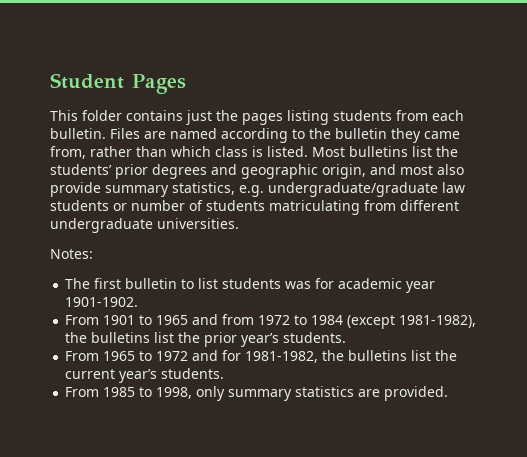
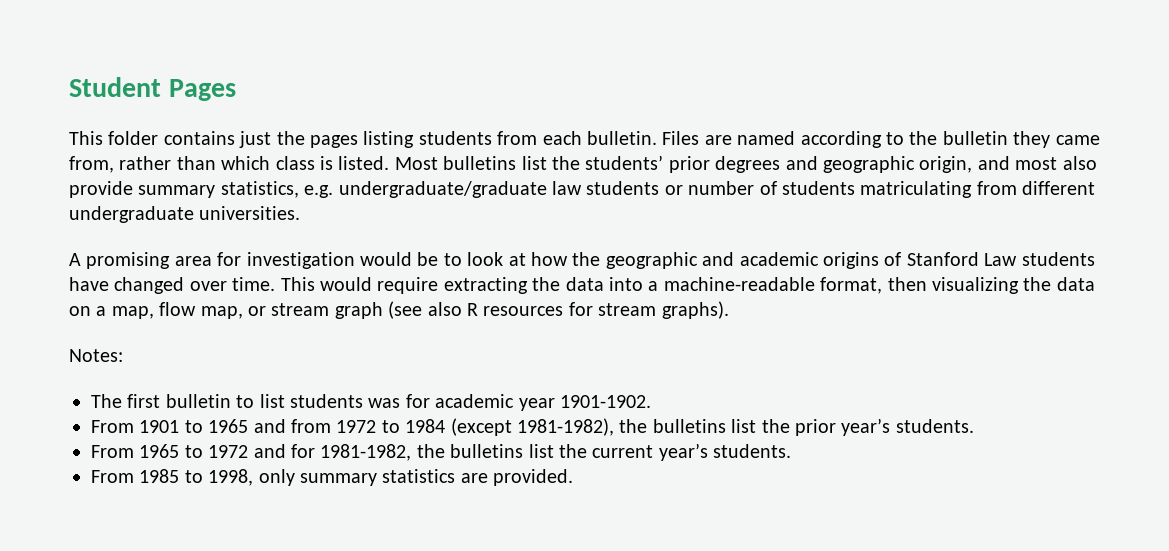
(239, 223) none -> [69,252,1095,269] [69,277,1095,294] [69,301,729,319] // A promising area for investigation would be to look at how the geographic and academic origins of Stanford Law students have changed over time. This would require extracting the data into a machine-readable format, then visualizing the data on a map, flow map, or stream graph (see also R resources for stream graphs).

